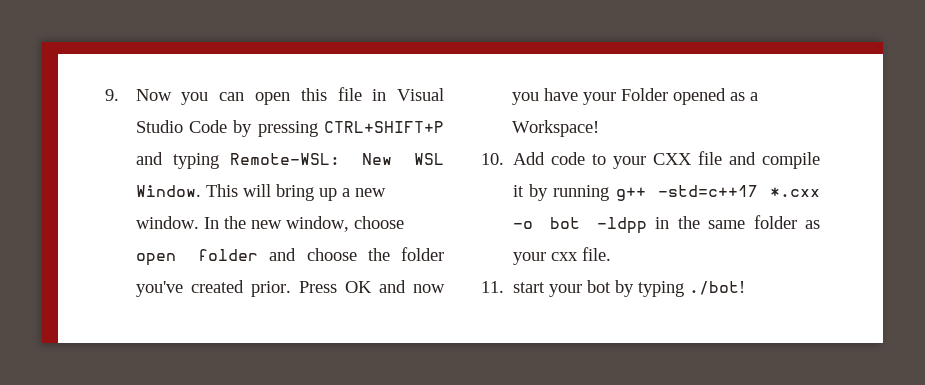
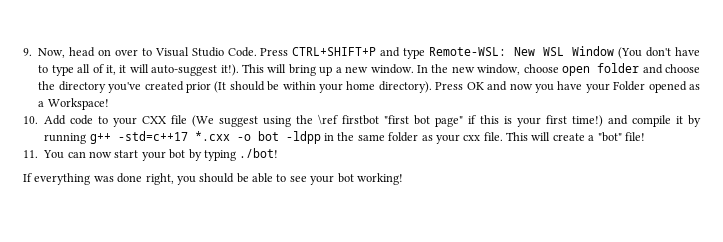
[135,87,444,105] [135,120,318,137] Now you can open this file in Visual Studio Code by pressing -> [38,47,289,58] Now, head on over to Visual Studio Code. Press
[172,153,219,169] typing -> [403,48,426,59] type
[135,185,201,197] Window. -> [572,46,701,59] [38,64,239,76] Window (You don't have to type all of it, it will auto-suggest it!).
[401,247,444,261] folder -> [58,81,106,93] directory
[250,281,291,297] prior. -> [185,81,432,93] prior (It should be within your home directory).
(723, 158) none -> [192,114,604,127] (We suggest using the \ref firstbot "first bot page" if this is your first time!)
[481,281,504,293] // 11. -> [506,132,645,142] [23,150,112,159] This will create a "bot" file! // 11. You can now
(746, 288) none -> [23,173,403,185] // If everything was done right, you should be able to see your bot working!

